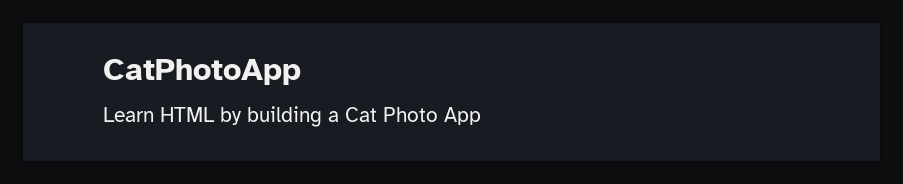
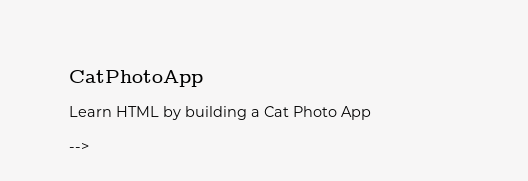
(481, 116) none -> [69,142,89,151] // -->

